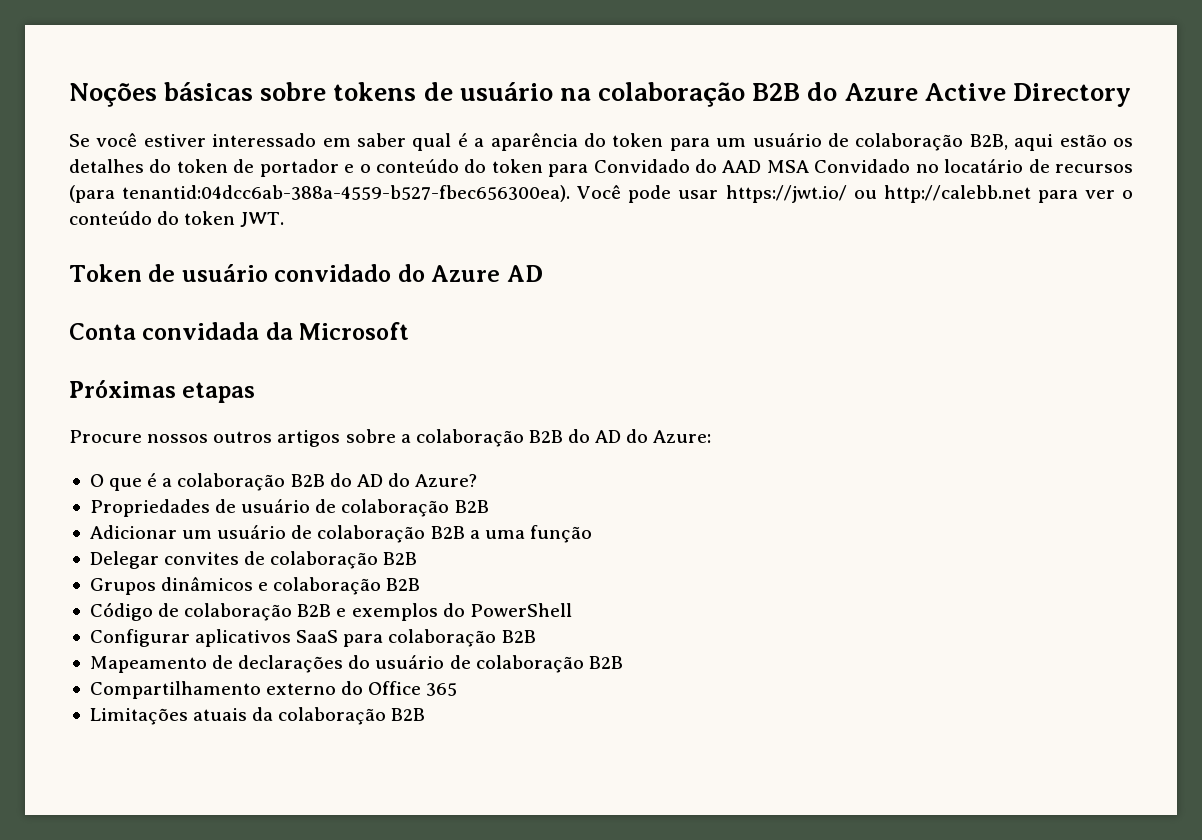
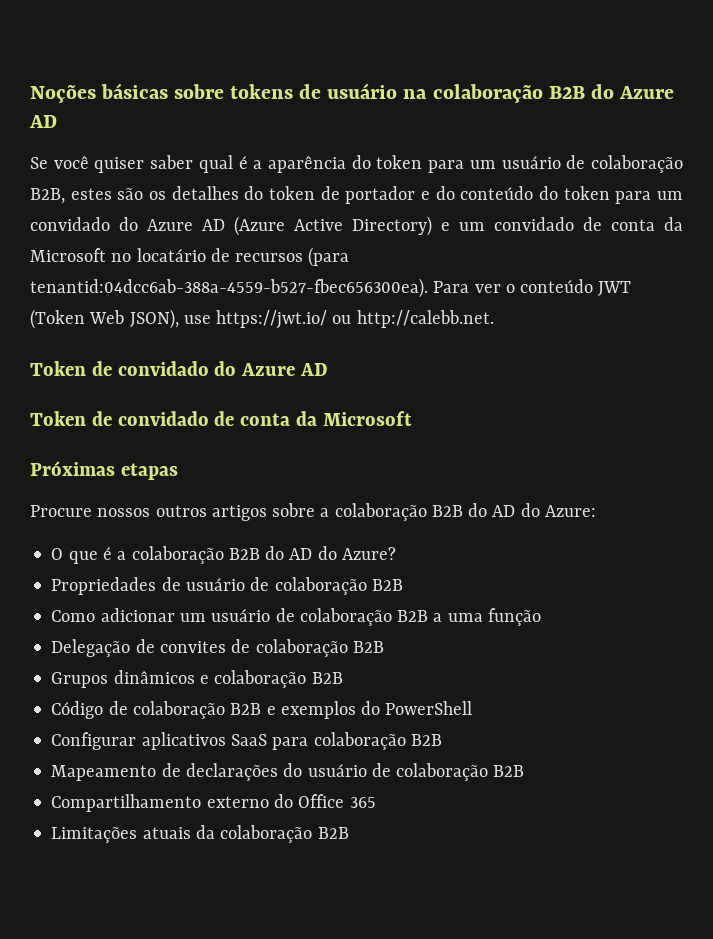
[924,83,1131,107] Active Directory -> [29,115,57,128] AD
[143,133,351,147] estiver interessado em -> [94,157,145,173] quiser
[1014,134,1107,151] aqui estão -> [70,188,144,200] estes são
[359,164,371,173] o -> [435,186,455,200] do
[593,159,911,173] Convidado do AAD MSA Convidado -> [657,191,683,200] [30,216,683,236] [30,248,106,262] um convidado do Azure AD (Azure Active Directory) e um convidado de conta da Microsoft
[577,185,1133,203] [69,211,285,227] [69,264,268,282] Você pode usar https://jwt.io/ ou http://calebb.net para ver o conteúdo do token JWT. // Token de usuário -> [433,279,632,296] [30,309,494,329] [30,361,112,376] Para ver o conteúdo JWT (Token Web JSON), use https://jwt.io/ ou http://calebb.net. // Token de
[69,322,260,340] Conta convidada -> [30,411,291,426] Token de convidado de conta
[89,525,177,539] Adicionar -> [51,608,175,622] Como adicionar
[89,551,159,569] Delegar -> [51,639,155,657] Delegação de

